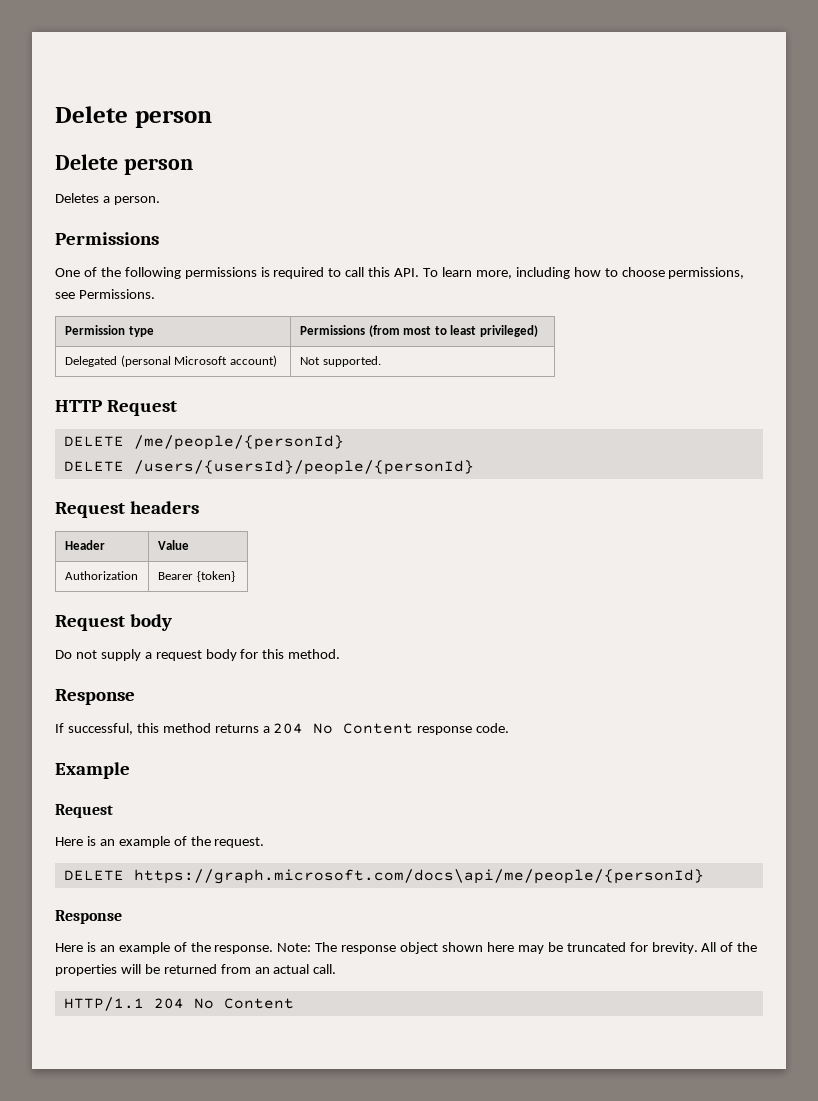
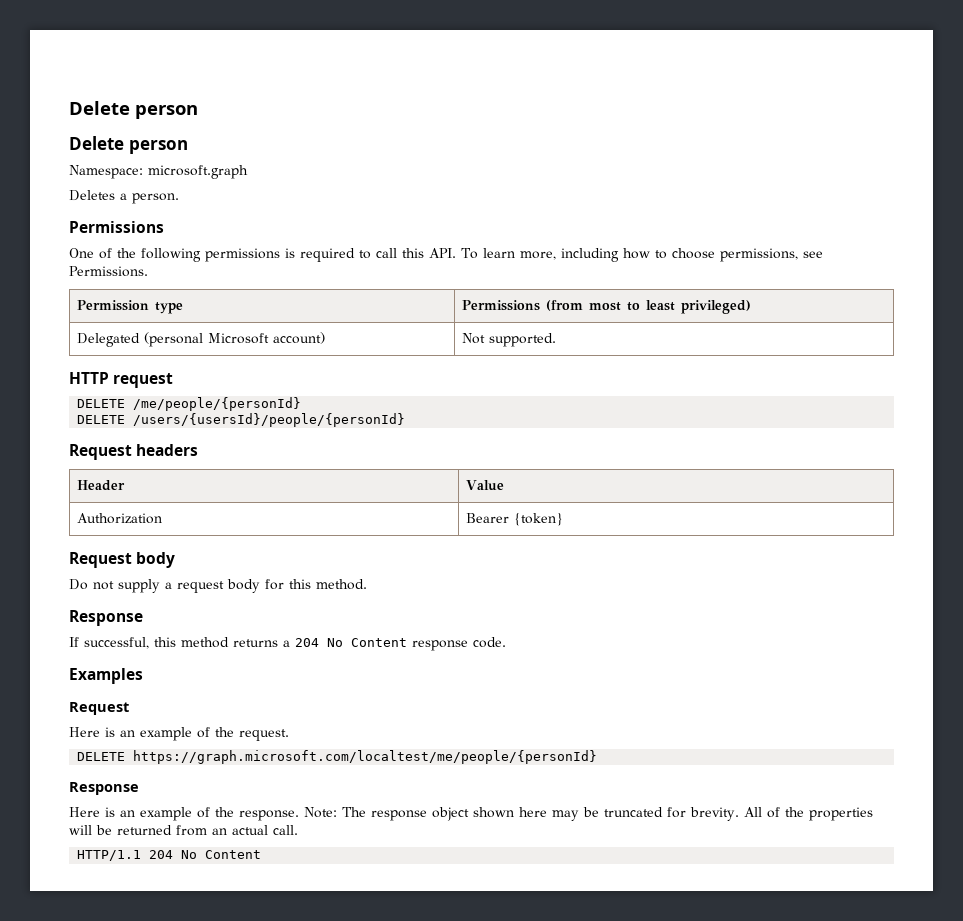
(193, 166) none -> [69,165,248,179] // Namespace: microsoft.graph
[106,400,177,416] Request -> [113,373,174,388] request
[55,762,130,779] Example -> [69,668,143,684] Examples
[133,869,704,884] https://graph.microsoft.com/docs\api/me/people/{personId} -> [133,750,598,764] https://graph.microsoft.com/localtest/me/people/{personId}

